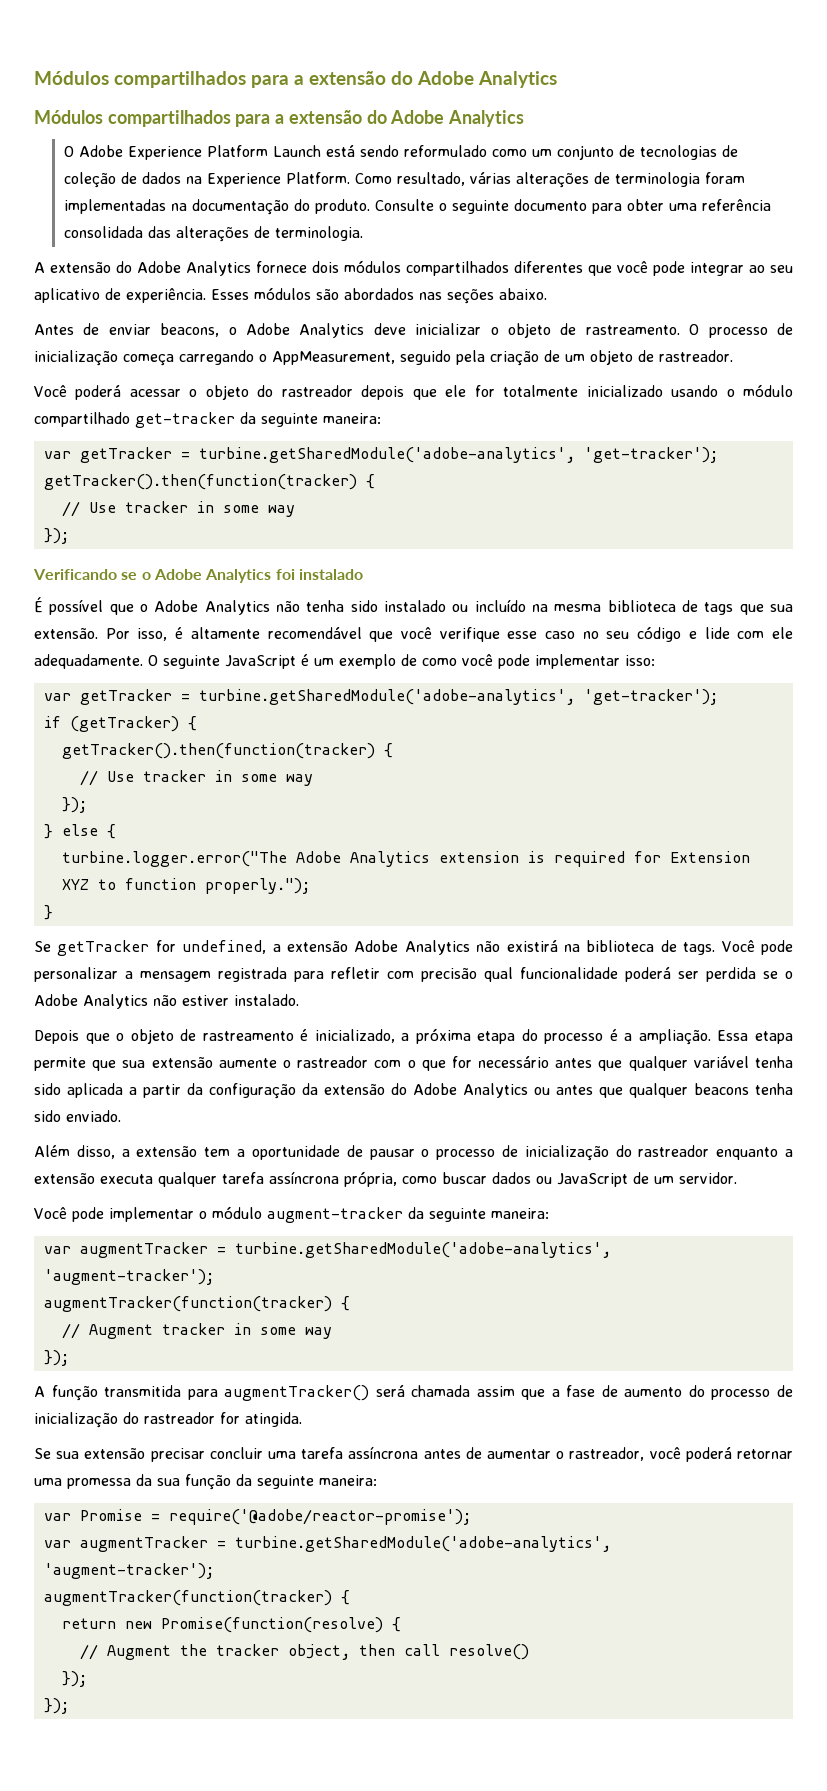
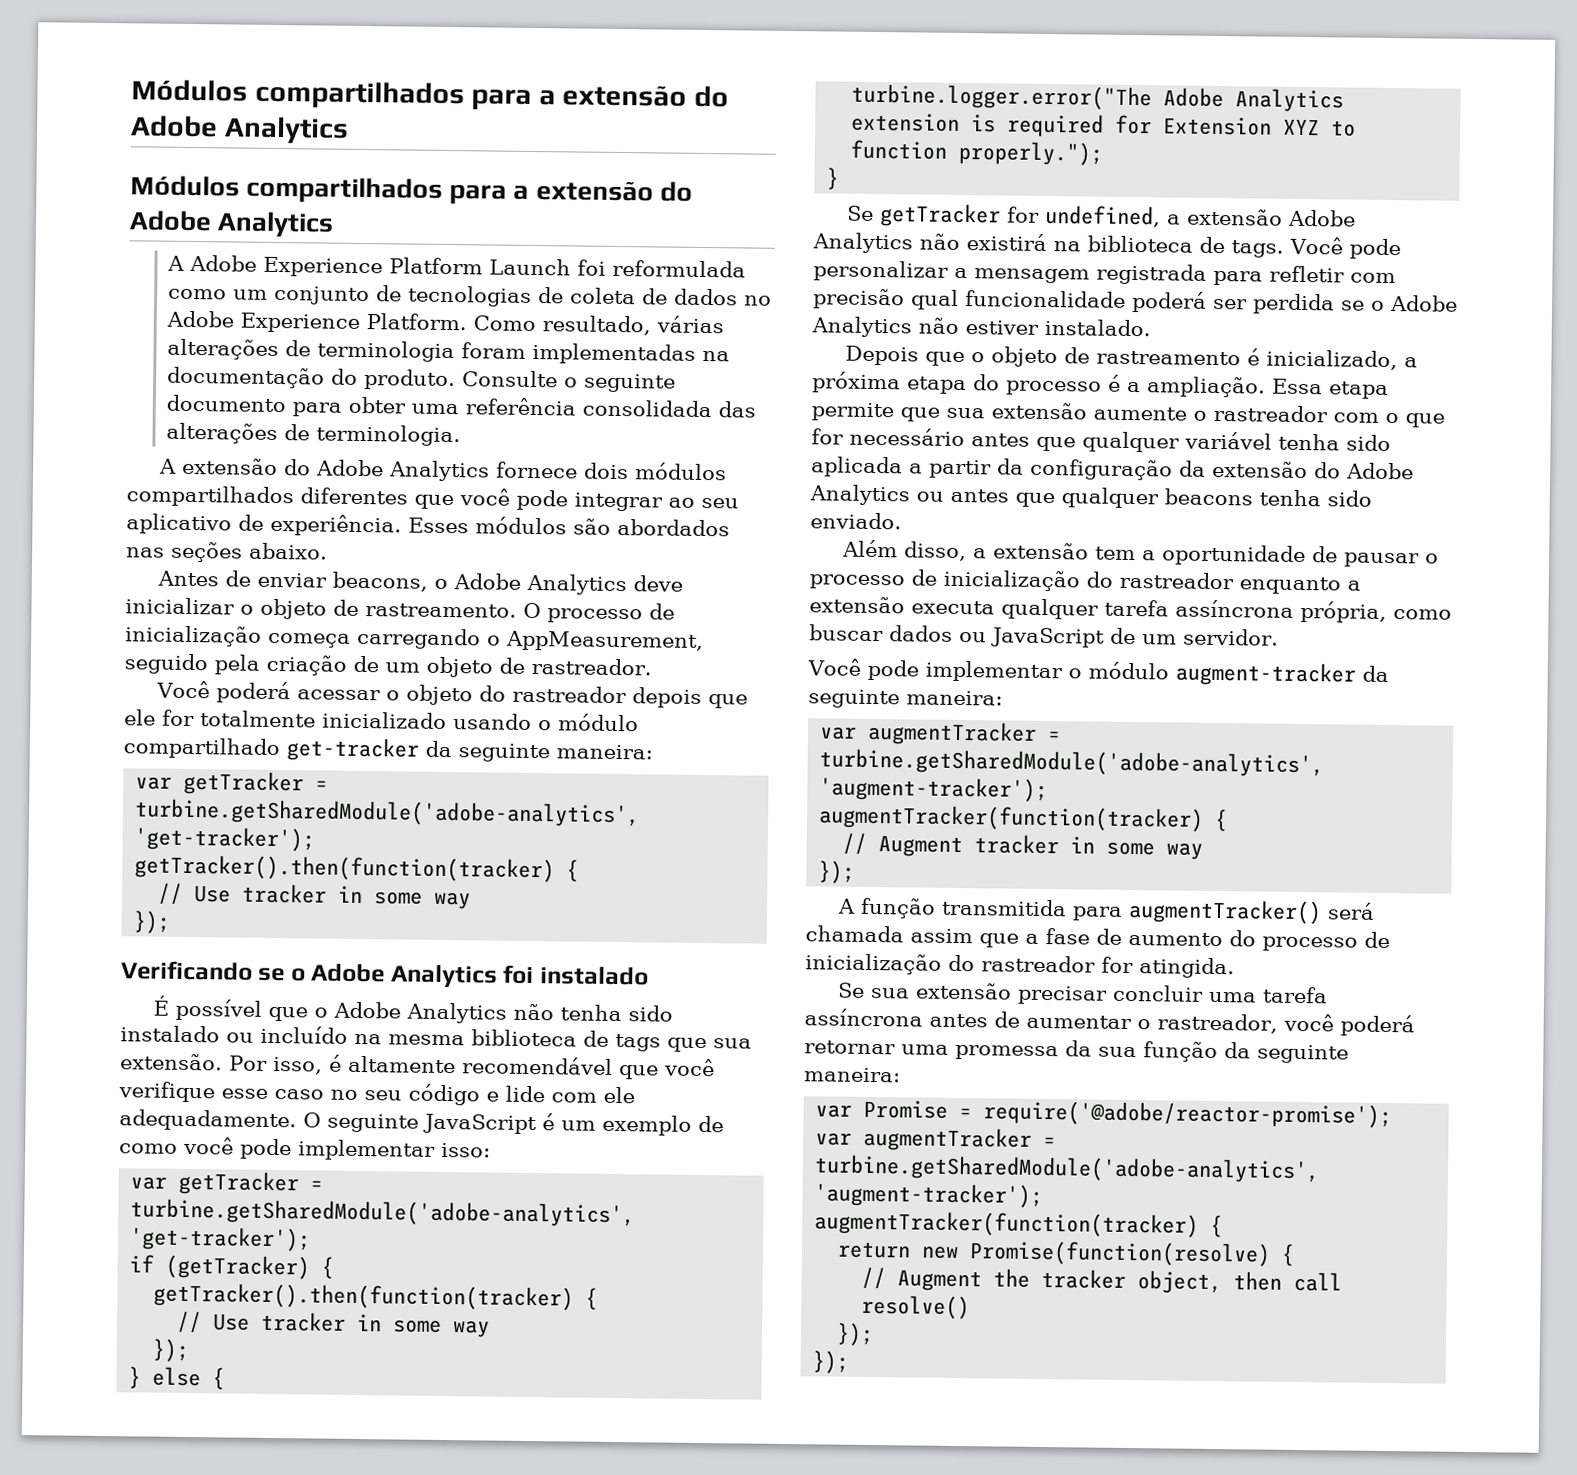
[63,146,74,157] O -> [167,255,186,271] A
[325,145,487,157] está sendo reformulado -> [577,259,747,278] foi reformulada
[63,172,116,188] coleção -> [570,287,637,305] coleta
[185,176,202,184] na -> [744,295,773,306] [166,310,235,328] no Adobe

